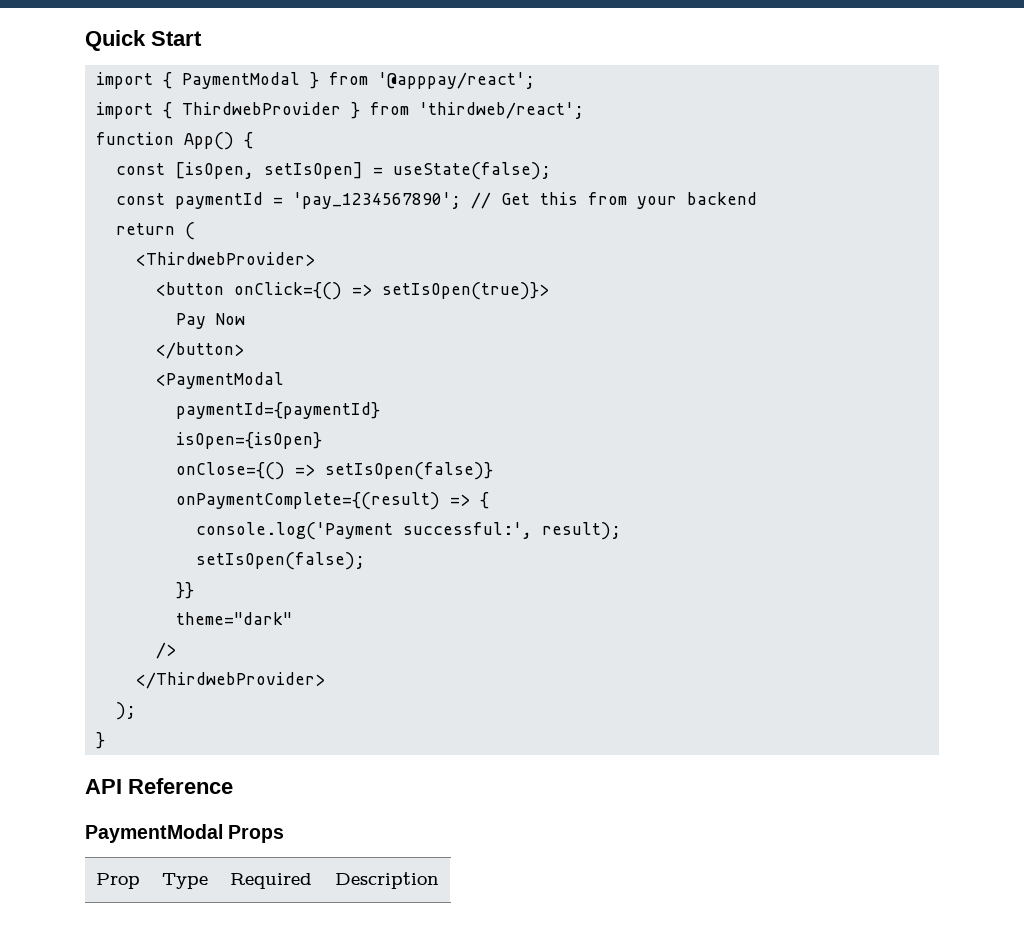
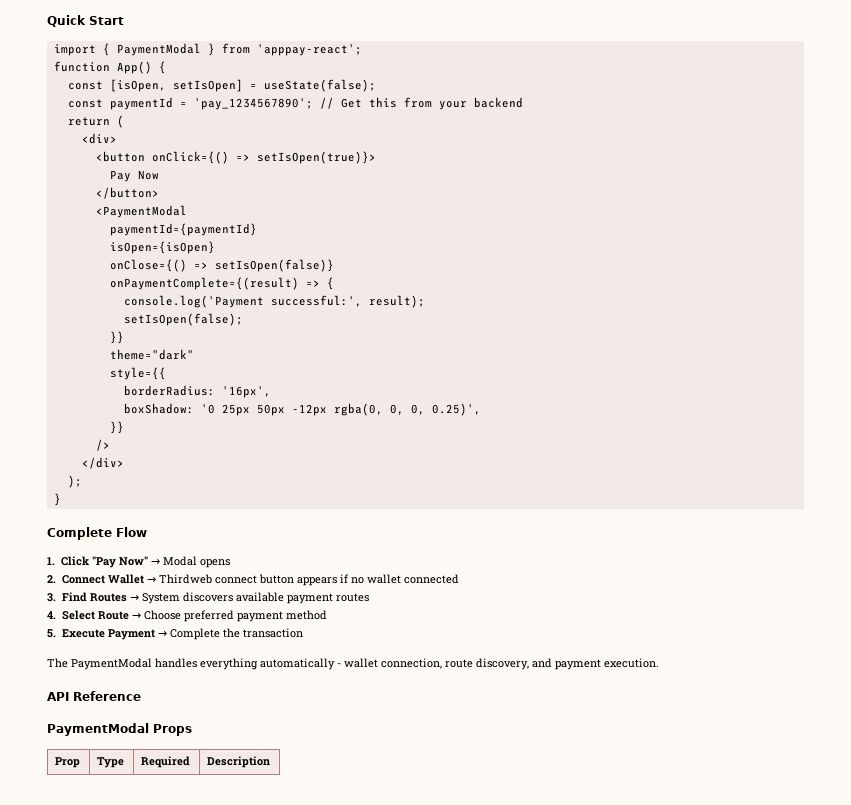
[377,72,535,89] [95,102,584,119] '@apppay/react'; // import { ThirdwebProvider } from 'thirdweb/react'; -> [256,44,362,56] 'apppay-react';
[135,252,315,266] <ThirdwebProvider> -> [81,133,117,144] <div>
(292, 618) none -> [109,367,166,380] [123,385,271,398] [123,403,481,416] [109,421,124,434] // style={{ // borderRadius: '16px', // boxShadow: '0 25px 50px -12px rgba(0, 0, 0, 0.25)', // }}
[135,672,325,689] </ThirdwebProvider> -> [81,457,124,469] </div>
(105, 740) none -> [47,527,147,540] [47,556,230,568] [47,574,459,586] [47,592,369,604] [47,610,327,622] [47,628,303,640] [47,658,659,670] // Complete Flow // 1. Click "Pay Now" → Modal opens // 2. Connect Wallet → Thirdweb connect button appears if no wallet connected // 3. Find Routes → System discovers available payment routes // 4. Select Route → Choose preferred payment method // 5. Execute Payment → Complete the transaction // The PaymentModal handles everything automatically - wallet connection, route discovery, and payment execution.

